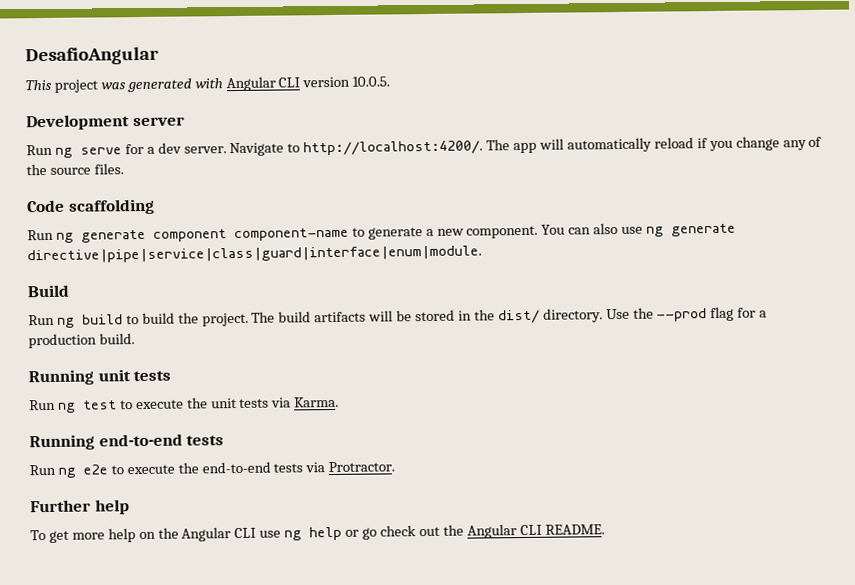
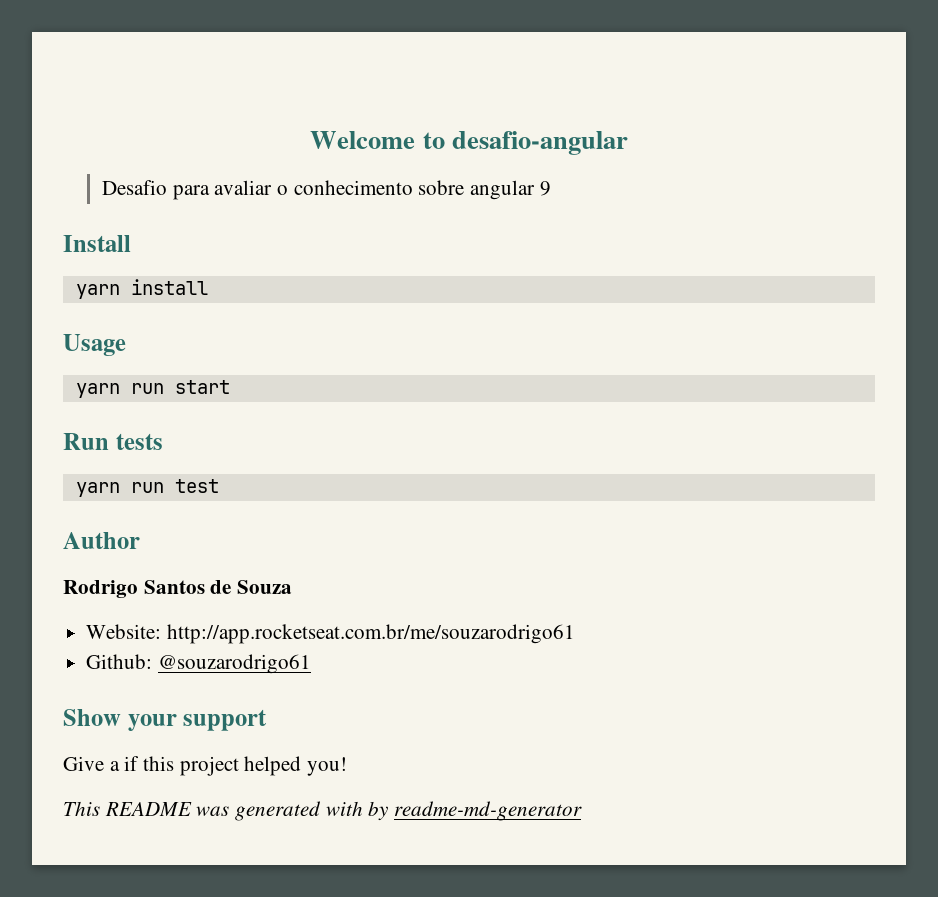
[25,46,159,66] DesafioAngular -> [310,131,628,155] [101,180,551,200] [63,235,131,252] [75,279,208,299] [63,334,126,356] [75,380,230,398] [63,433,163,450] [75,479,219,497] [63,532,140,549] [63,580,293,598] [86,624,575,644] [86,654,311,674] [63,709,268,731] [63,756,348,776] Welcome to desafio-angular // Desafio para avaliar o conhecimento sobre angular 9 // Install // yarn install // Usage // yarn run start // Run tests // yarn run test // Author // Rodrigo Santos de Souza // Website: http://app.rocketseat.com.br/me/souzarodrigo61 // Github: @souzarodrigo61 // Show your support // Give a if this project helped you!
[53,79,98,93] project -> [104,802,192,816] README
[225,76,391,92] [26,114,185,131] [26,136,823,158] [26,163,124,176] [27,198,155,215] [27,222,737,243] [27,245,482,264] [27,284,70,298] [28,306,768,328] [28,333,135,349] [28,369,172,386] [29,396,340,413] [29,433,225,451] [29,461,396,478] [30,499,130,515] [30,524,605,543] Angular CLI version 10.0.5. // Development server // Run ng serve for a dev server. Navigate to http://localhost:4200/. The app will automatically reload if you change any of the source files. // Code scaffolding // Run ng generate component component-name to generate a new component. You can also use ng generate directive|pipe|service|class|guard|interface|enum|module. // Build // Run ng build to build the project. The build artifacts will be stored in the dist/ directory. Use the --prod flag for a production build. // Running unit tests // Run ng test to execute the unit tests via Karma. // Running end-to-end tests // Run ng e2e to execute the end-to-end tests via Protractor. // Further help // To get more help on the Angular CLI use ng help or go check out the Angular CLI README. -> [368,801,583,821] by readme-md-generator

